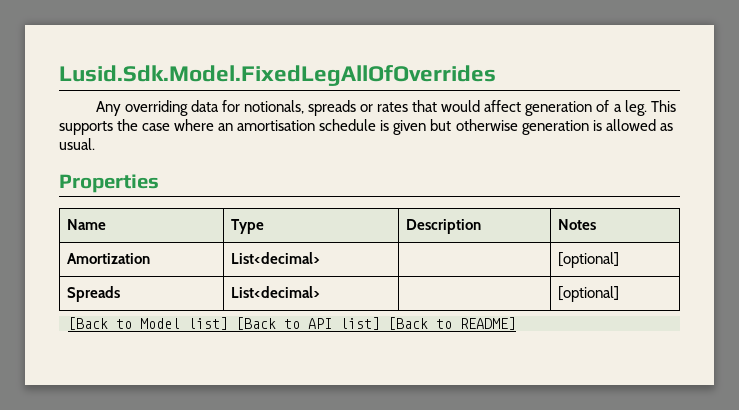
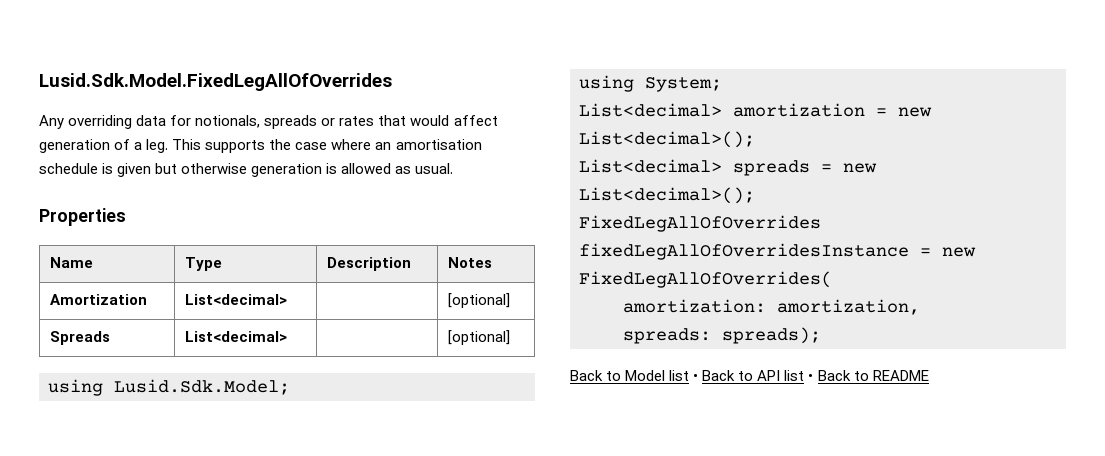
[68,317,516,330] [Back to Model list] [Back to API list] [Back to README] -> [48,379,290,396] [579,75,722,92] [579,103,932,117] [579,131,755,148] [579,159,877,176] [579,187,755,204] [579,215,821,232] [579,243,976,260] [579,271,832,288] [623,299,920,315] [623,327,821,344] [570,370,929,381] using Lusid.Sdk.Model; // using System; // List<decimal> amortization = new List<decimal>(); // List<decimal> spreads = new List<decimal>(); // FixedLegAllOfOverrides fixedLegAllOfOverridesInstance = new FixedLegAllOfOverrides( // amortization: amortization, // spreads: spreads); // Back to Model list • Back to API list • Back to README

